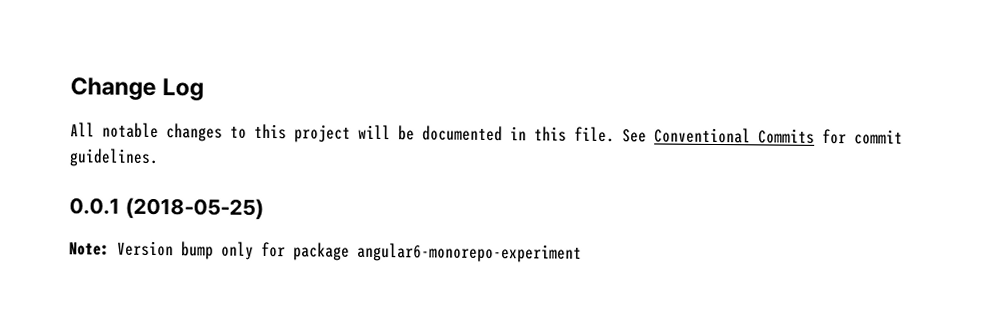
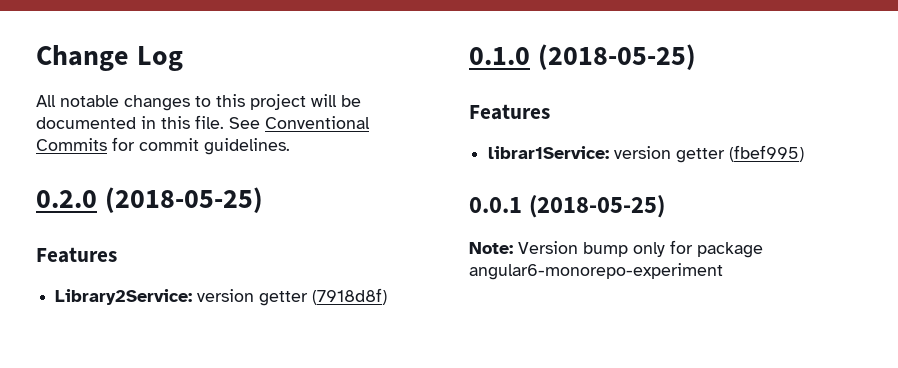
(159, 158) none -> [36,187,263,213] [36,247,117,263] [55,288,388,306] [469,44,696,70] [469,104,550,120] [488,145,805,163] // 0.2.0 (2018-05-25) // Features // Library2Service: version getter (7918d8f) // 0.1.0 (2018-05-25) // Features // librar1Service: version getter (fbef995)

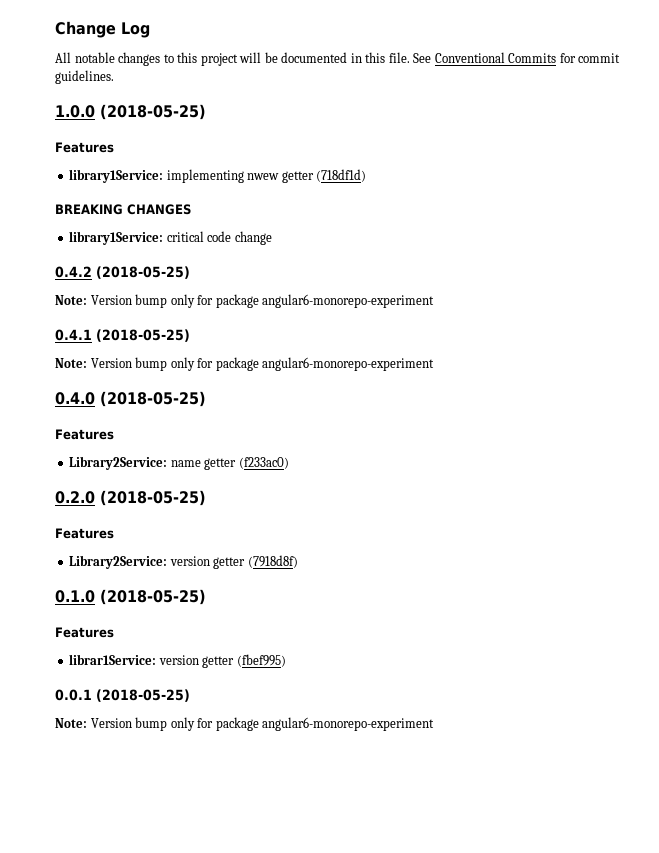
(290, 146) none -> [55,104,206,120] [55,142,114,153] [69,169,367,183] [55,204,191,215] [69,231,272,245] [55,266,190,279] [55,294,435,308] [55,329,190,342] [55,357,435,371] [55,391,206,407] [55,429,114,440] [69,456,289,470] // 1.0.0 (2018-05-25) // Features // library1Service: implementing nwew getter (718df1d) // BREAKING CHANGES // library1Service: critical code change // 0.4.2 (2018-05-25) // Note: Version bump only for package angular6-monorepo-experiment // 0.4.1 (2018-05-25) // Note: Version bump only for package angular6-monorepo-experiment // 0.4.0 (2018-05-25) // Features // Library2Service: name getter (f233ac0)

